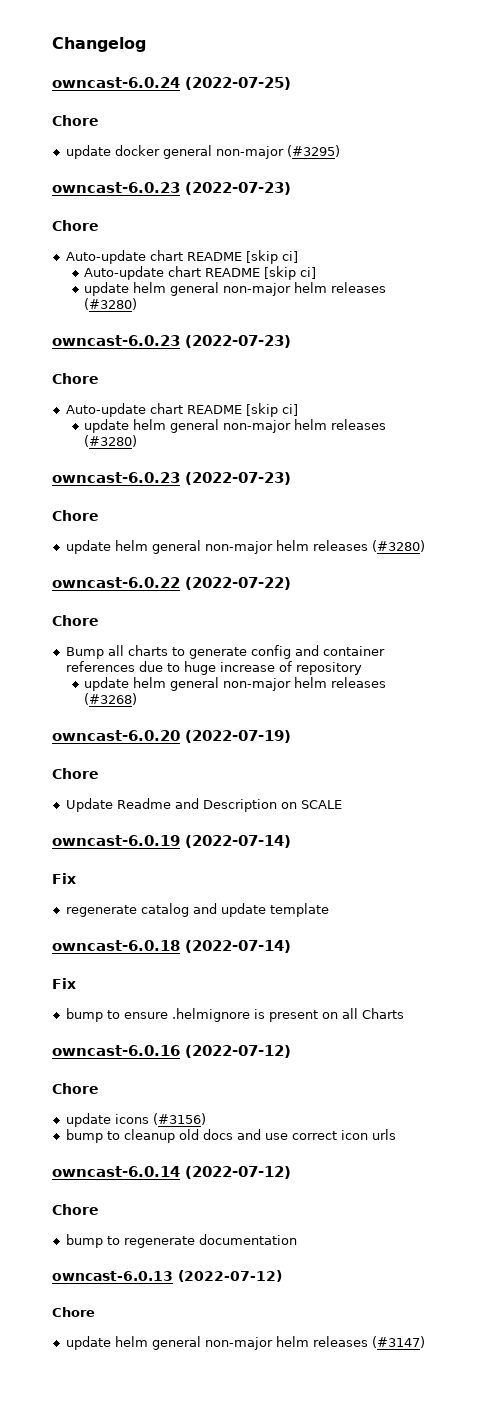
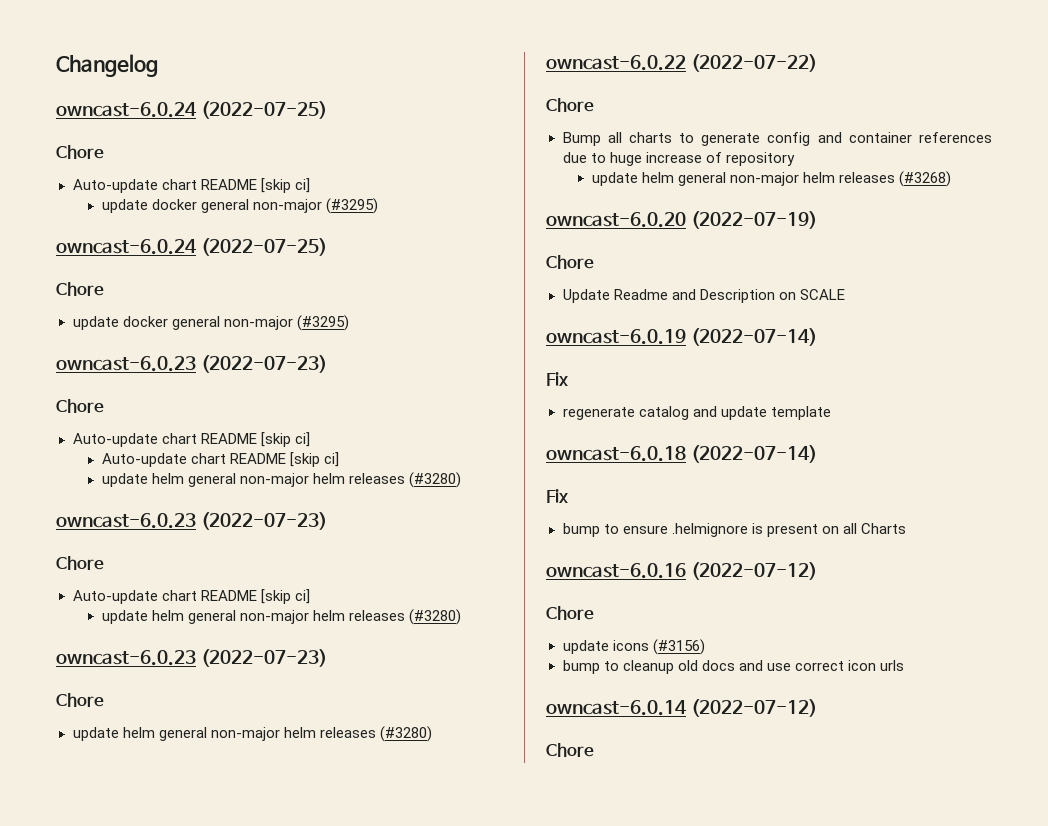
(99, 120) none -> [72,178,310,193] [101,198,379,214] [56,238,327,256] [56,282,104,296] // Auto-update chart README [skip ci] // update docker general non-major (#3295) // owncast-6.0.24 (2022-07-25) // Chore
[65,1234,297,1248] [52,1270,282,1282] [52,1307,95,1317] [65,1336,425,1350] // bump to regenerate documentation // owncast-6.0.13 (2022-07-12) // Chore // update helm general non-major helm releases (#3147) -> (594, 750) none

